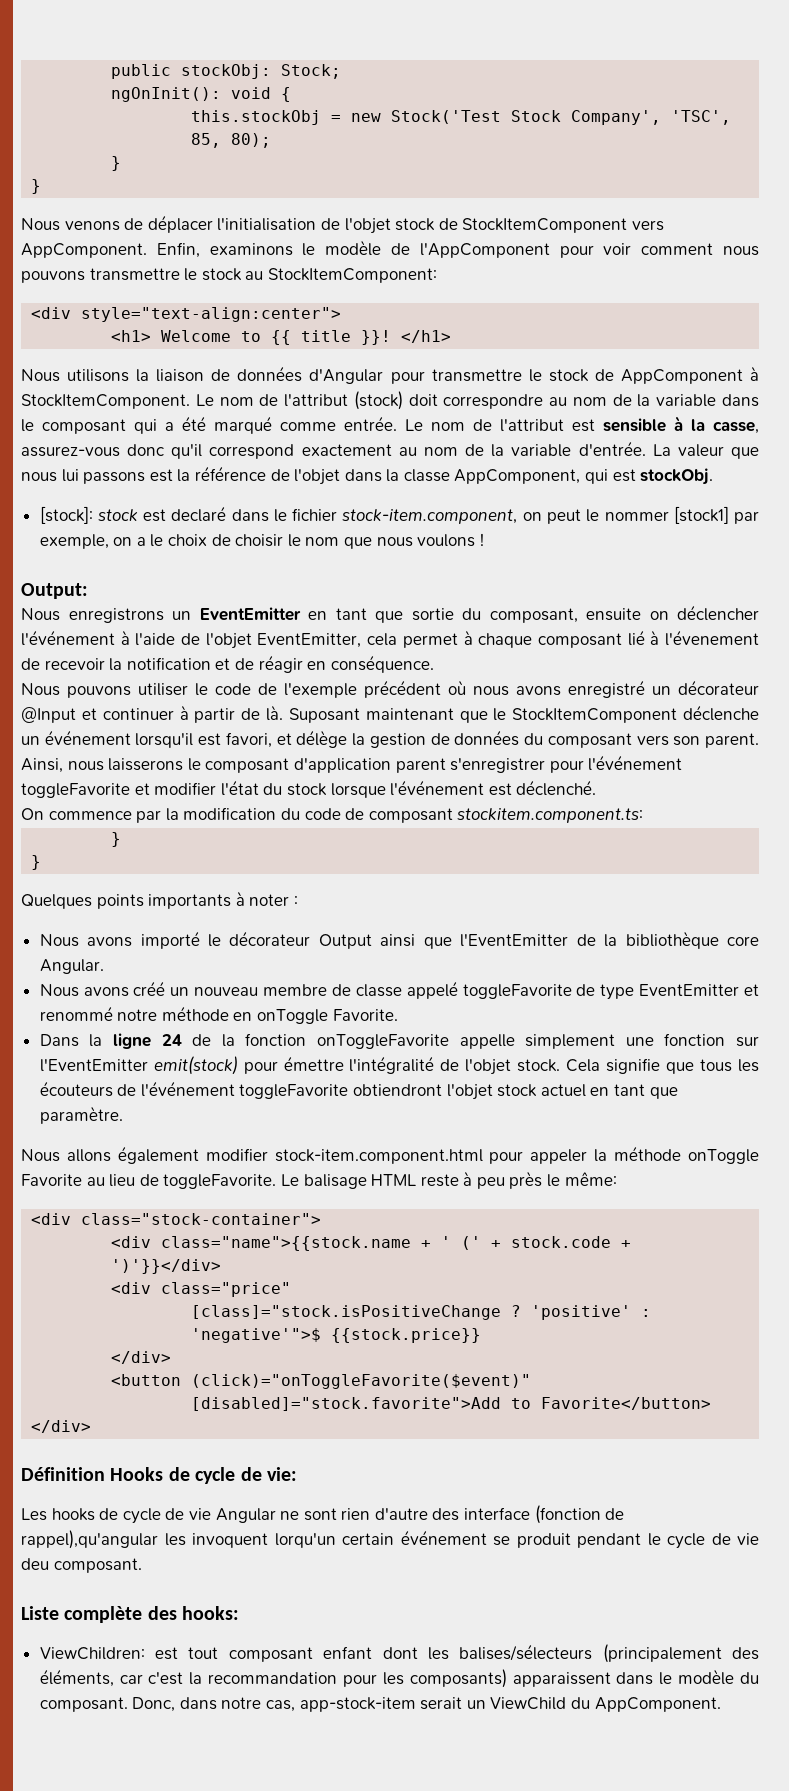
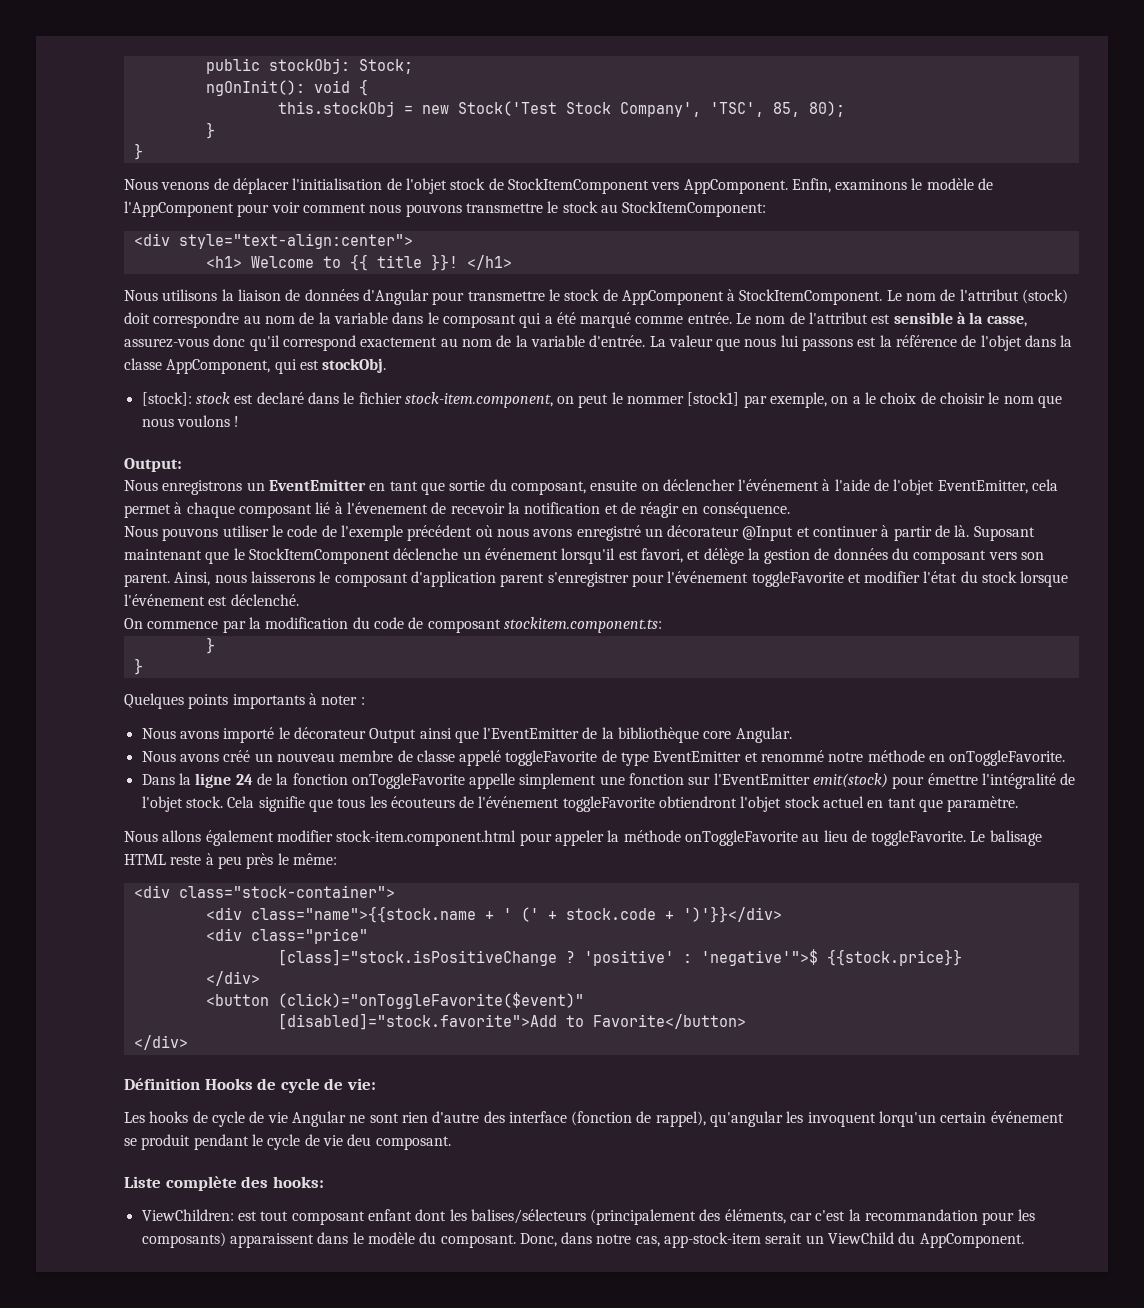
[257,1009,398,1024] onToggle Favorite. -> [949,750,1066,766] onToggleFavorite.
[688,1149,759,1164] [21,1174,82,1186] onToggle Favorite -> [684,830,798,846] onToggleFavorite
[21,1530,158,1549] rappel),qu'angular -> [655,1111,784,1127] rappel), qu'angular

